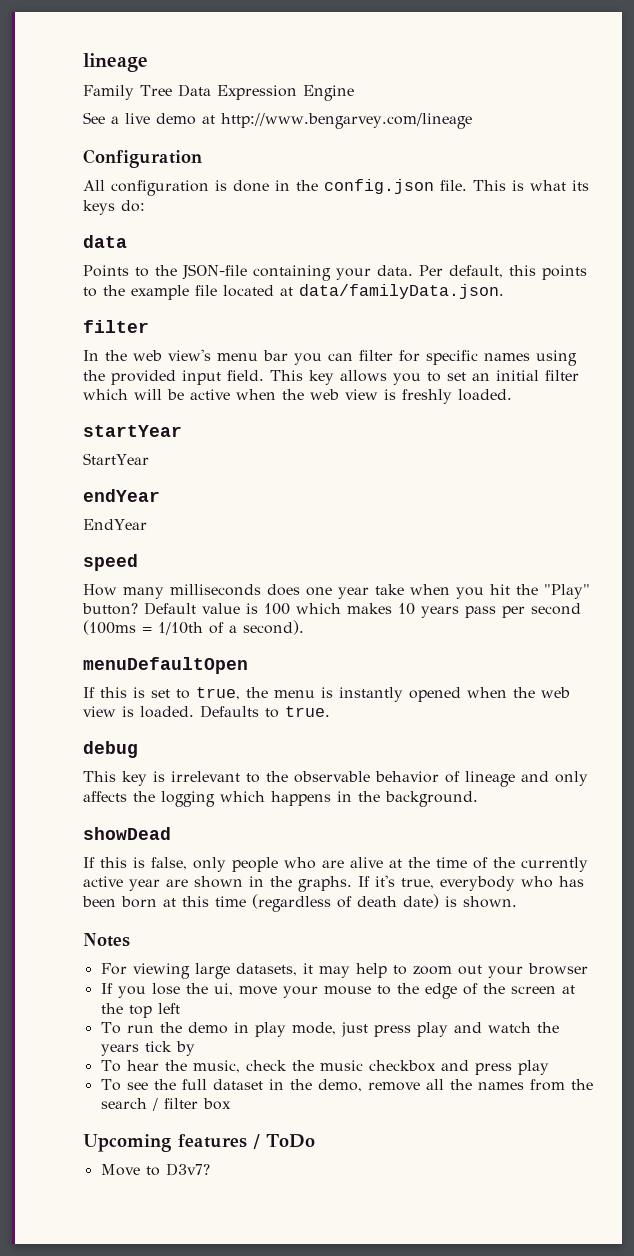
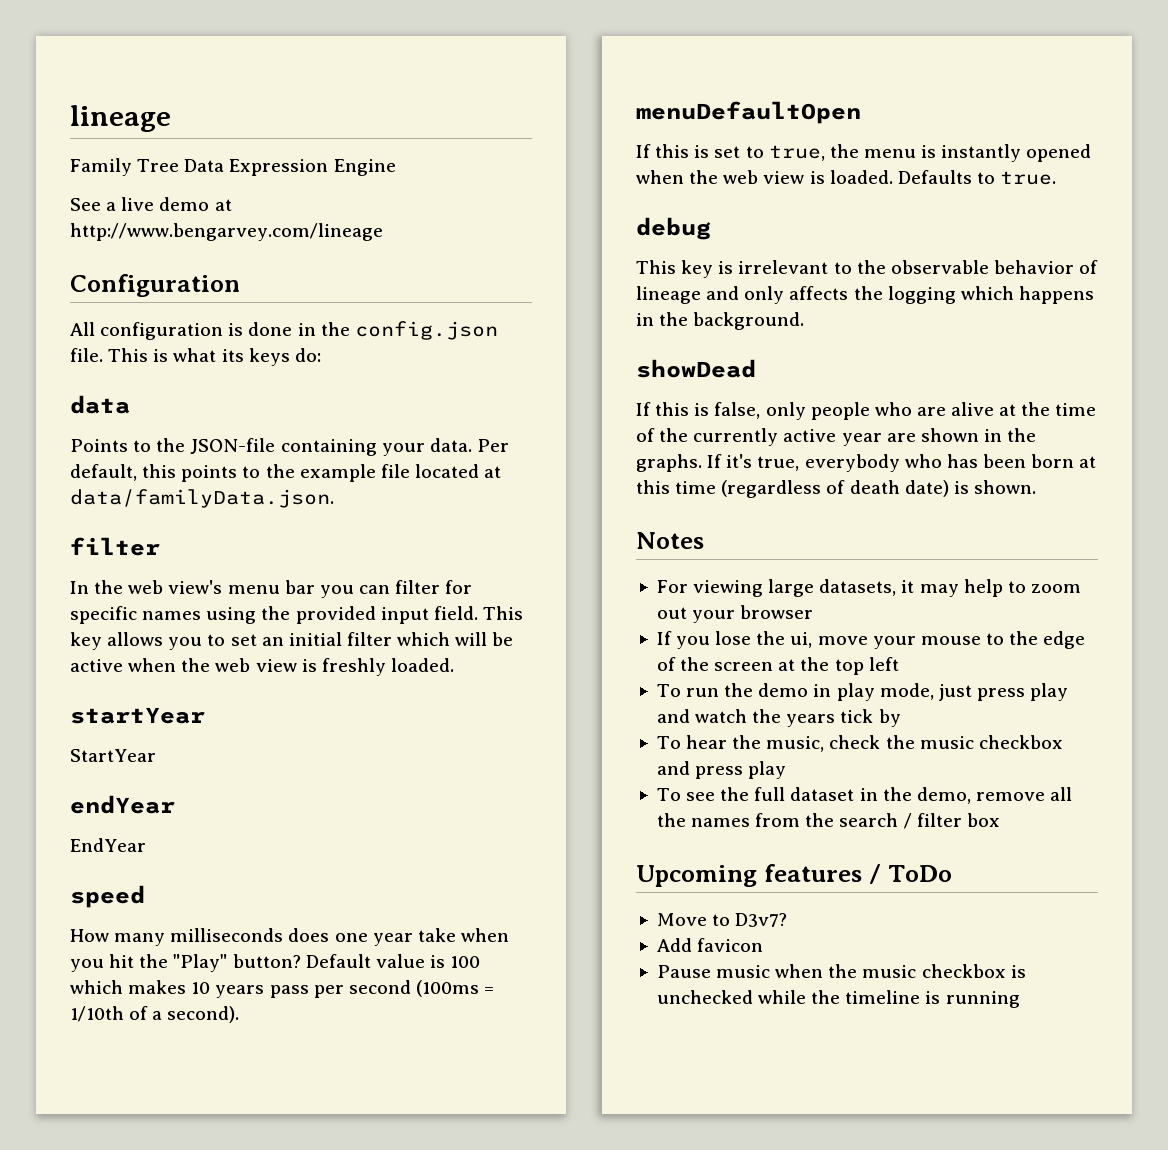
(210, 1169) none -> [656,938,764,952] [656,964,1026,978] [656,990,1020,1008] // Add favicon // Pause music when the music checkbox is unchecked while the timeline is running

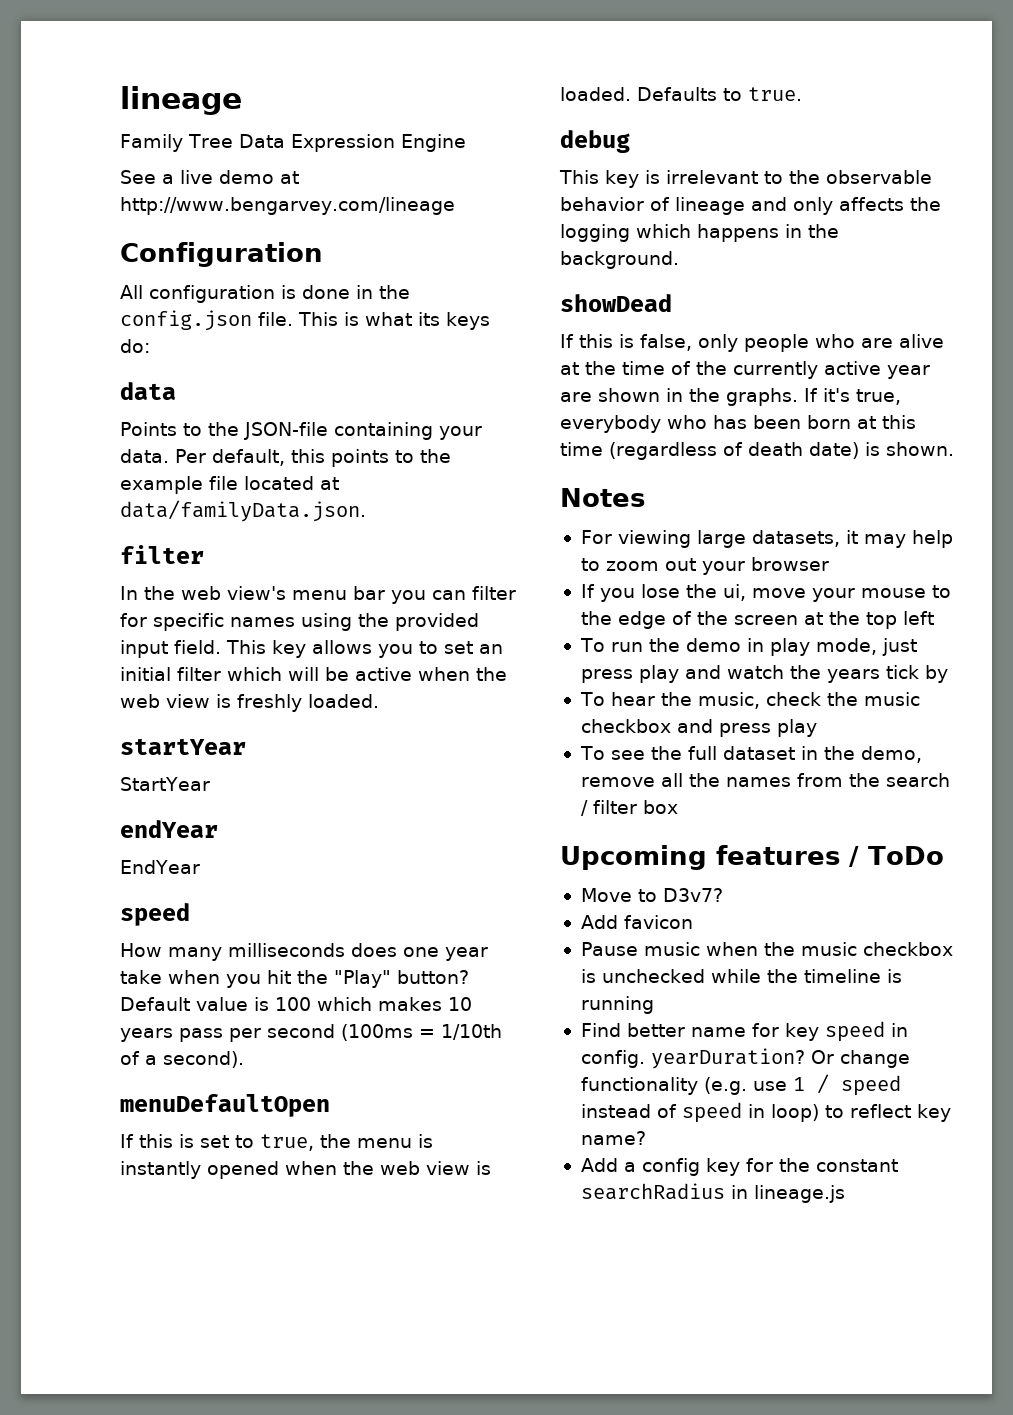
(1020, 999) none -> [580,1021,908,1042] [580,1048,910,1069] [580,1074,901,1096] [580,1102,951,1123] [580,1131,646,1145] [580,1158,898,1176] [580,1183,845,1203] // Find better name for key speed in config. yearDuration? Or change functionality (e.g. use 1 / speed instead of speed in loop) to reflect key name? // Add a config key for the constant searchRadius in lineage.js

